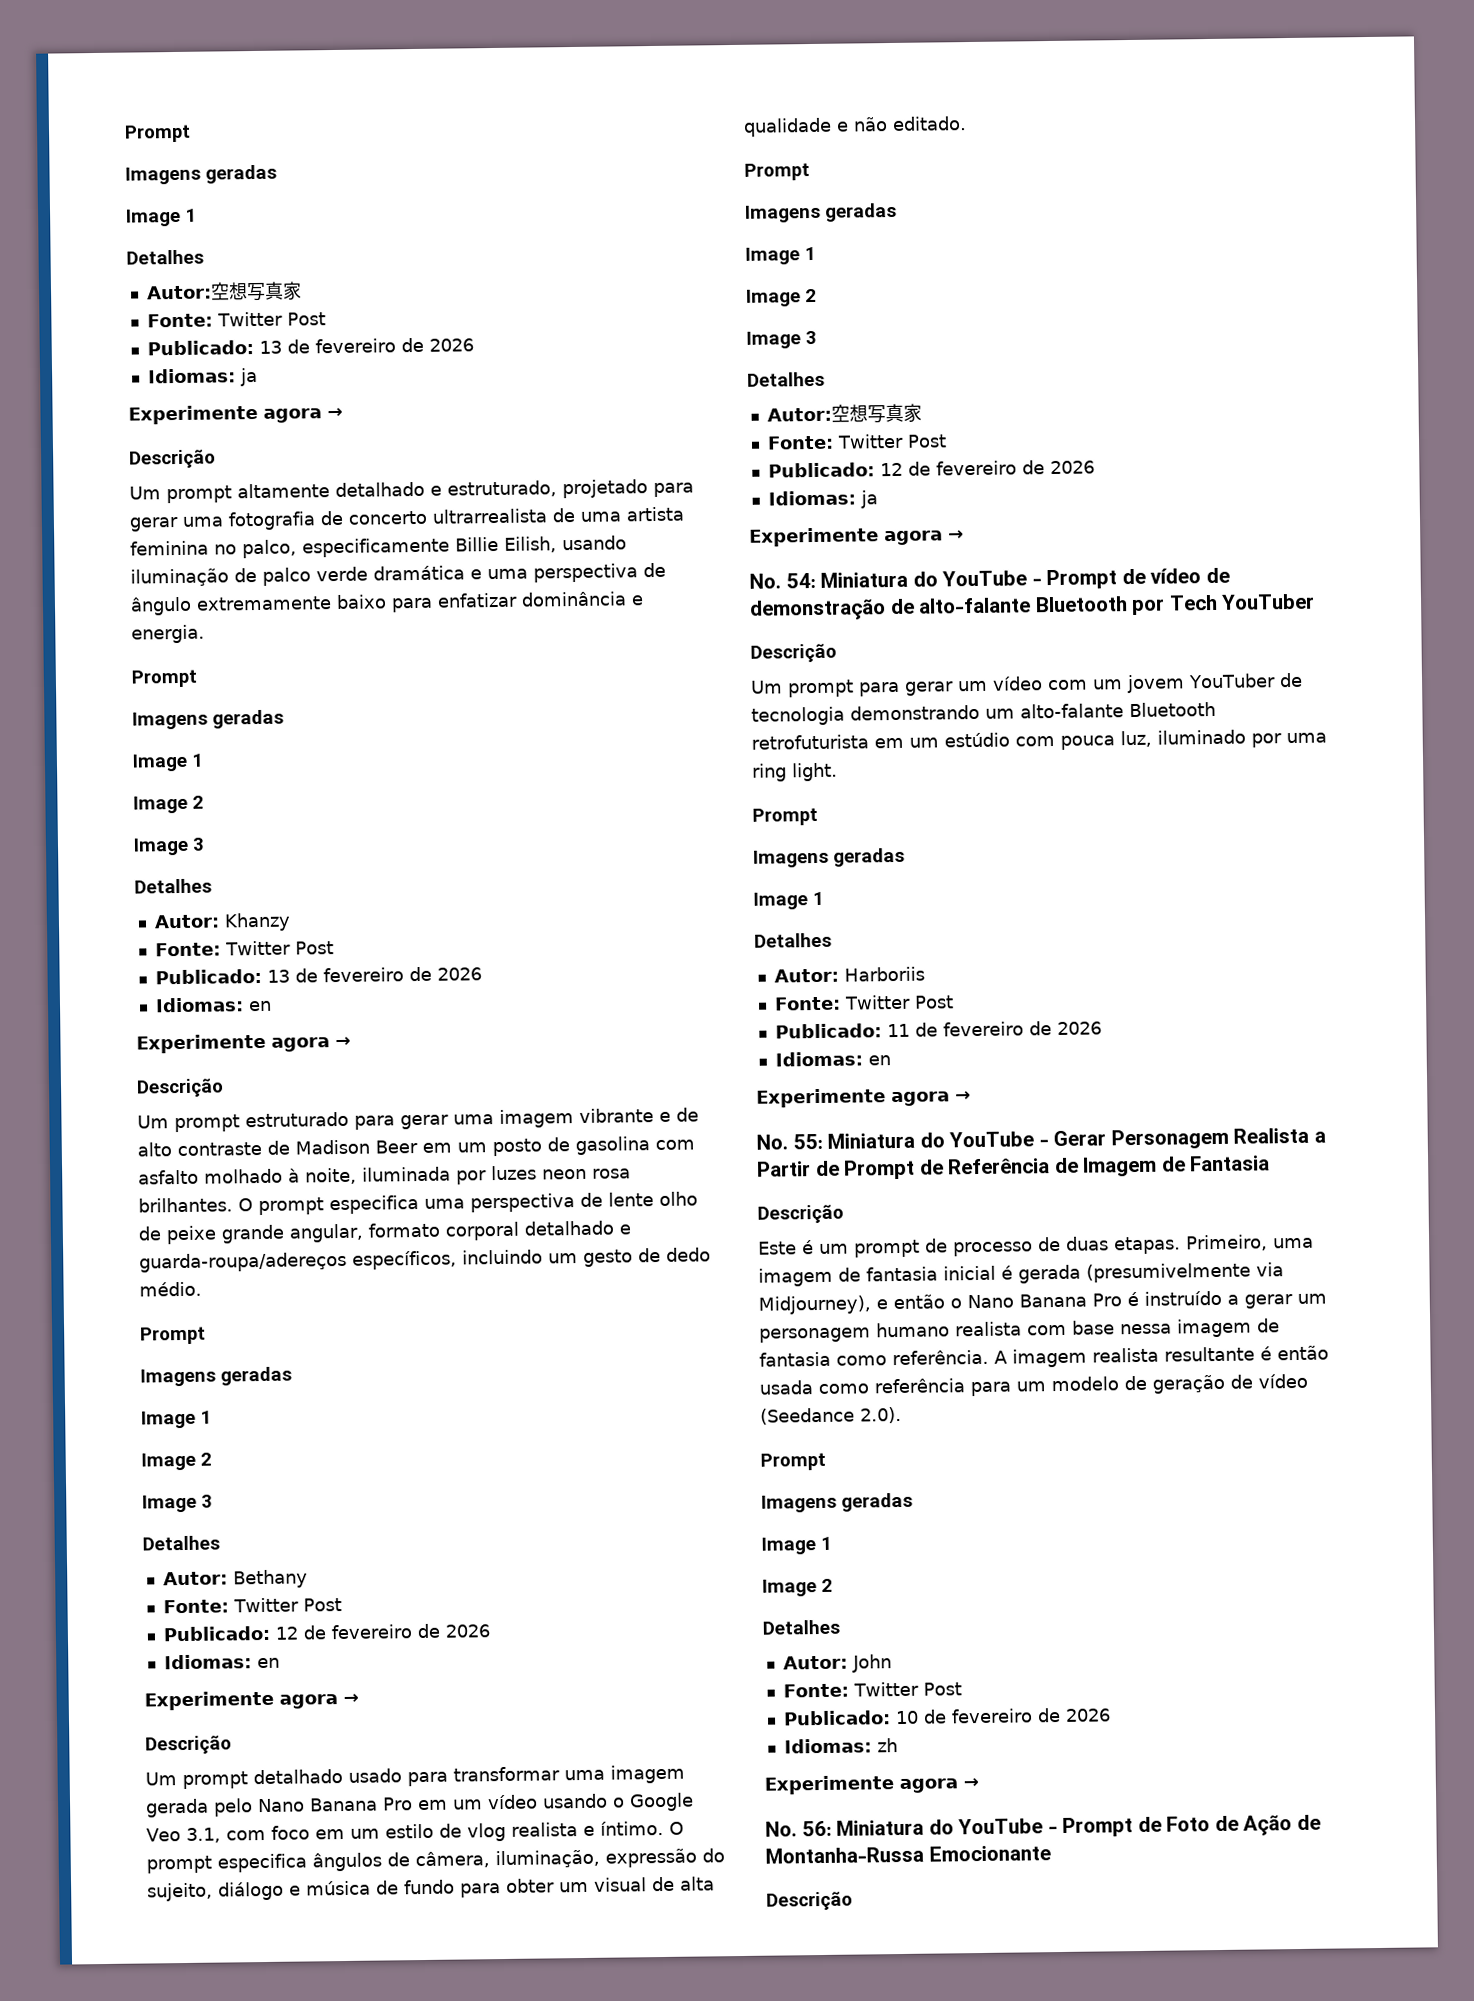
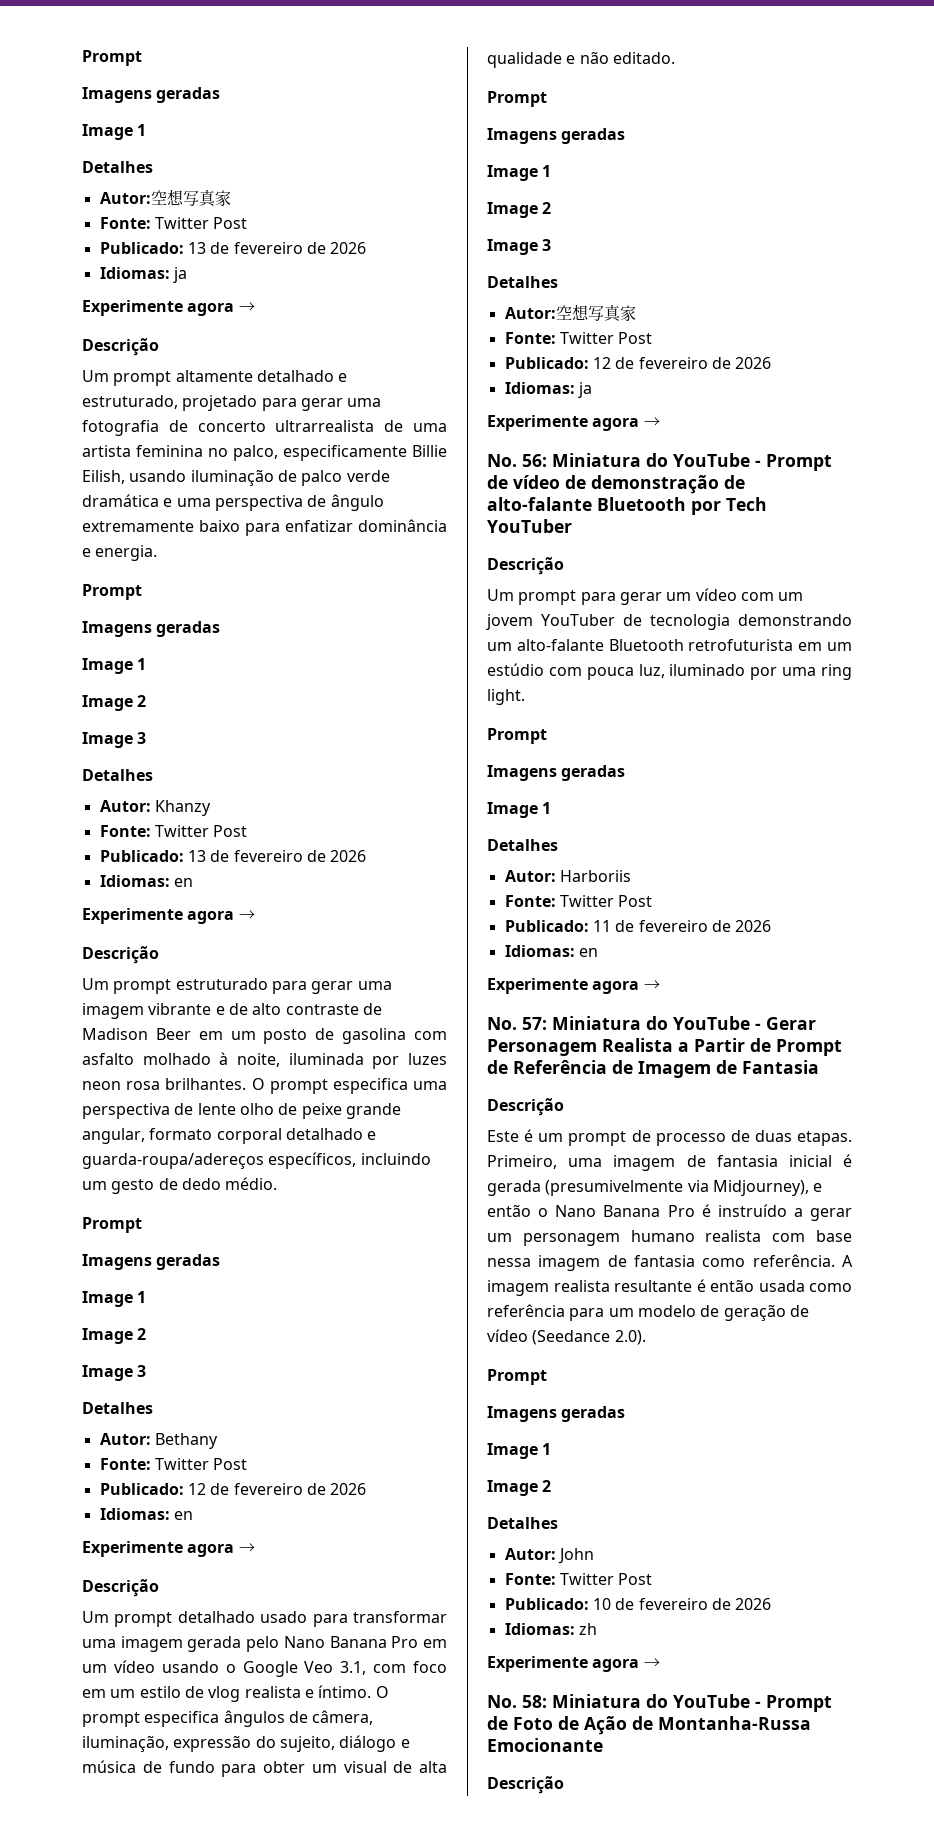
[785,572,816,589] 54: -> [522,454,547,467] 56:
[792,1133,823,1150] 55: -> [522,1017,547,1030] 57:
[801,1820,832,1837] 56: -> [522,1695,547,1708] 58:

